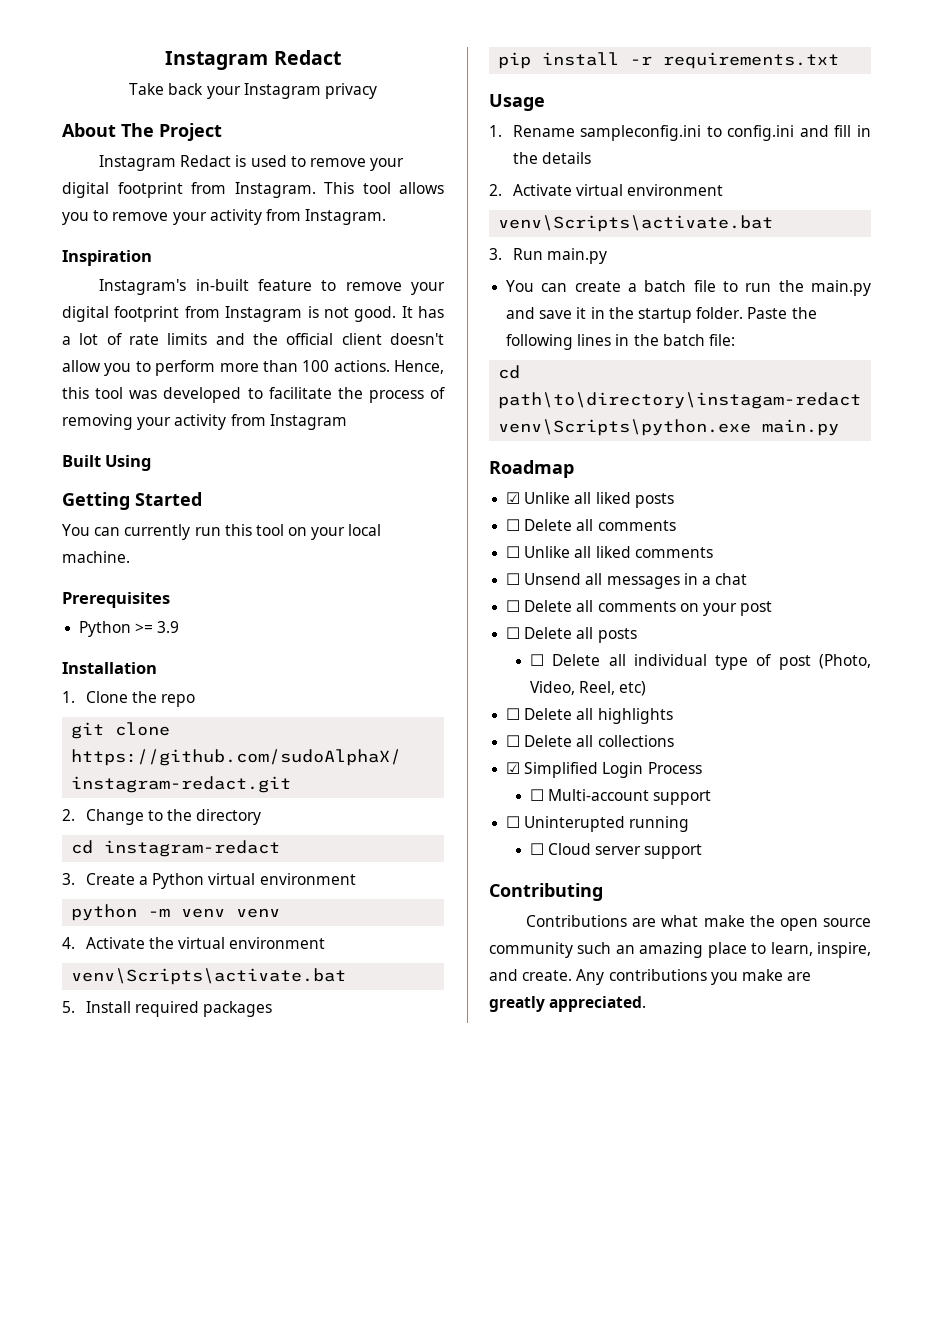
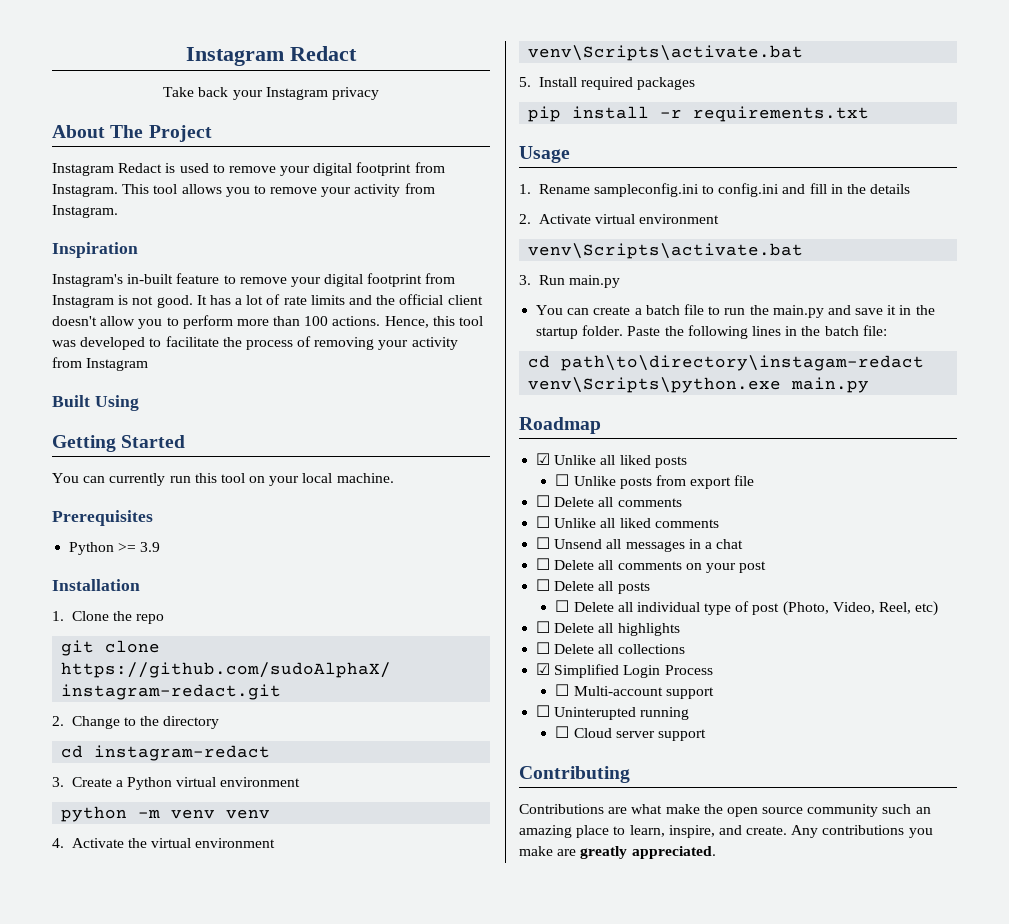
(674, 500) none -> [555,474,755,489] // ☐ Unlike posts from export file

